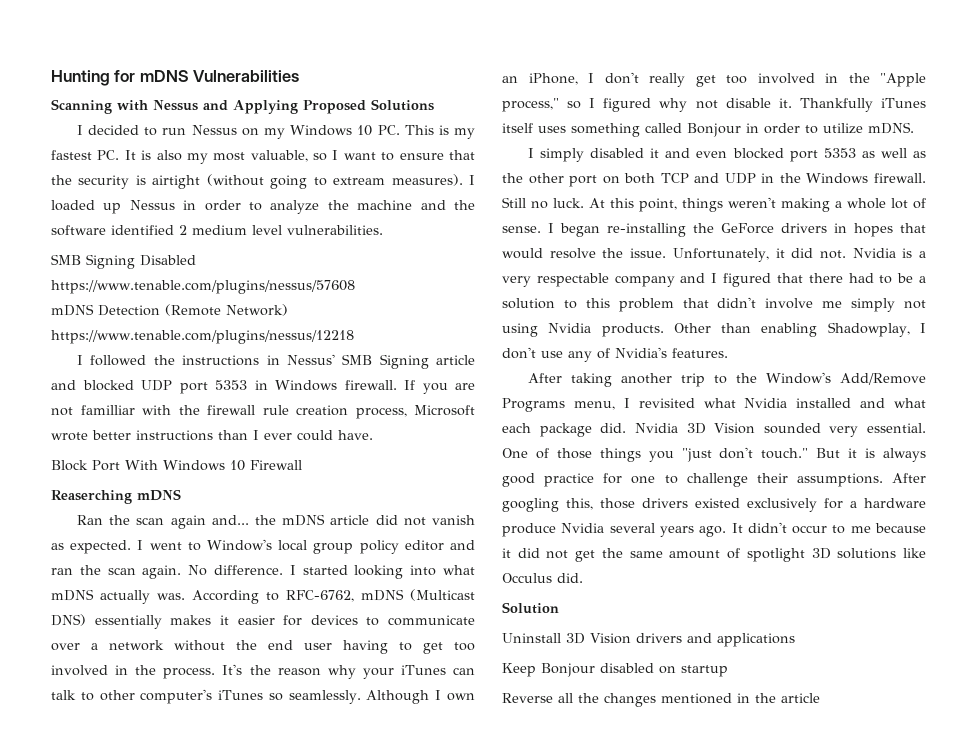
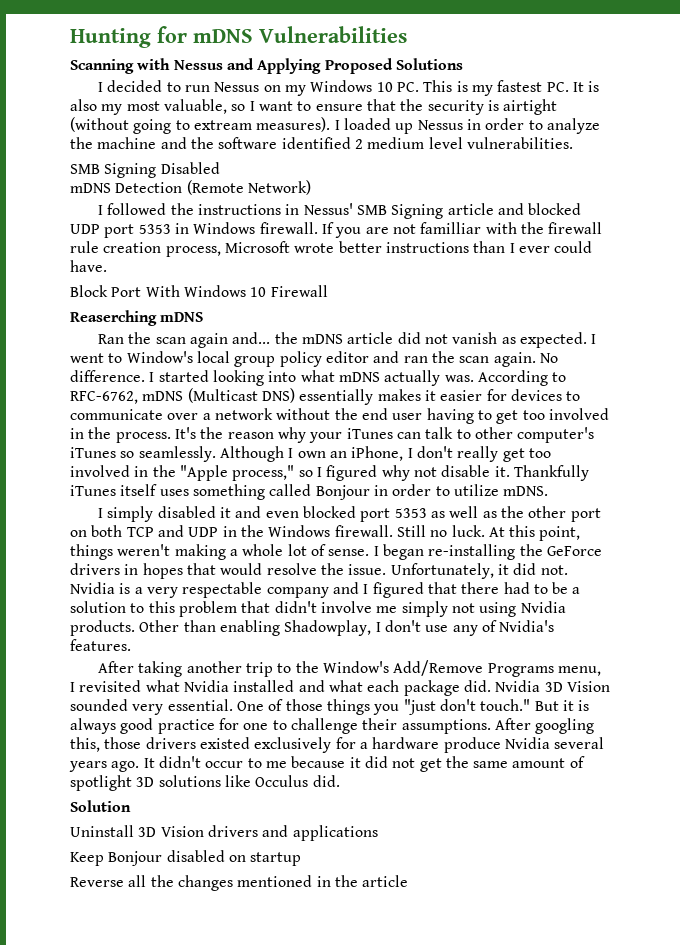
[51,280,355,294] https://www.tenable.com/plugins/nessus/57608 -> (220, 168) none
[51,330,354,344] https://www.tenable.com/plugins/nessus/12218 -> (311, 187) none

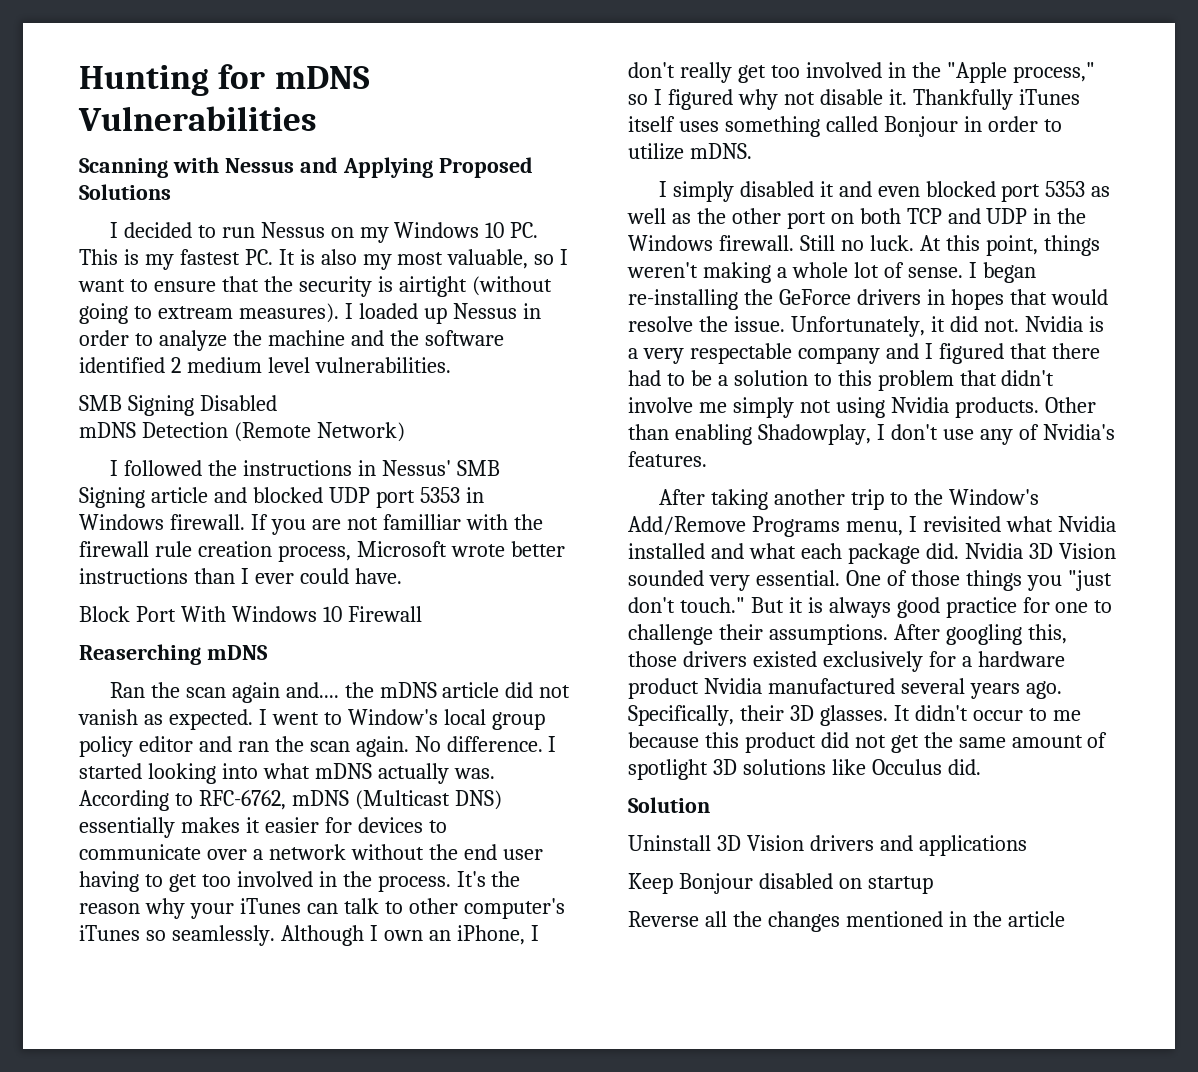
[232,332,271,344] and... -> [285,682,339,698] and....
[443,737,605,753] [69,761,140,772] produce Nvidia several years ago. -> [628,678,1062,699] [628,705,888,726] product Nvidia manufactured several years ago. Specifically, their 3D glasses.
[349,757,361,768] it -> [704,732,816,753] this product

